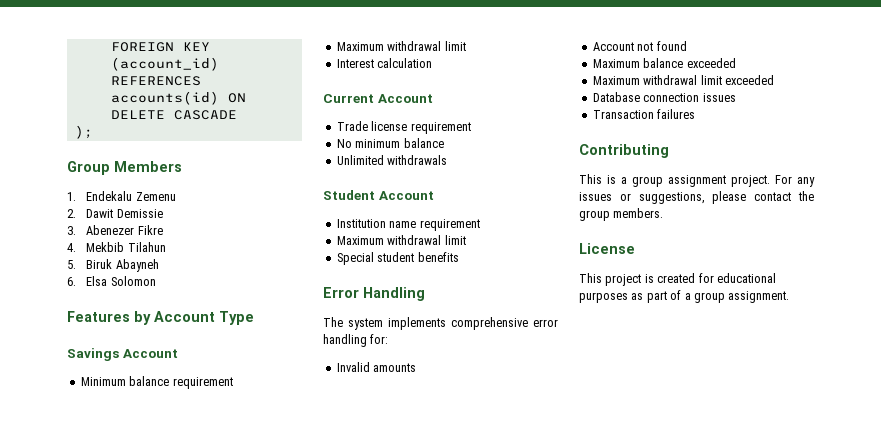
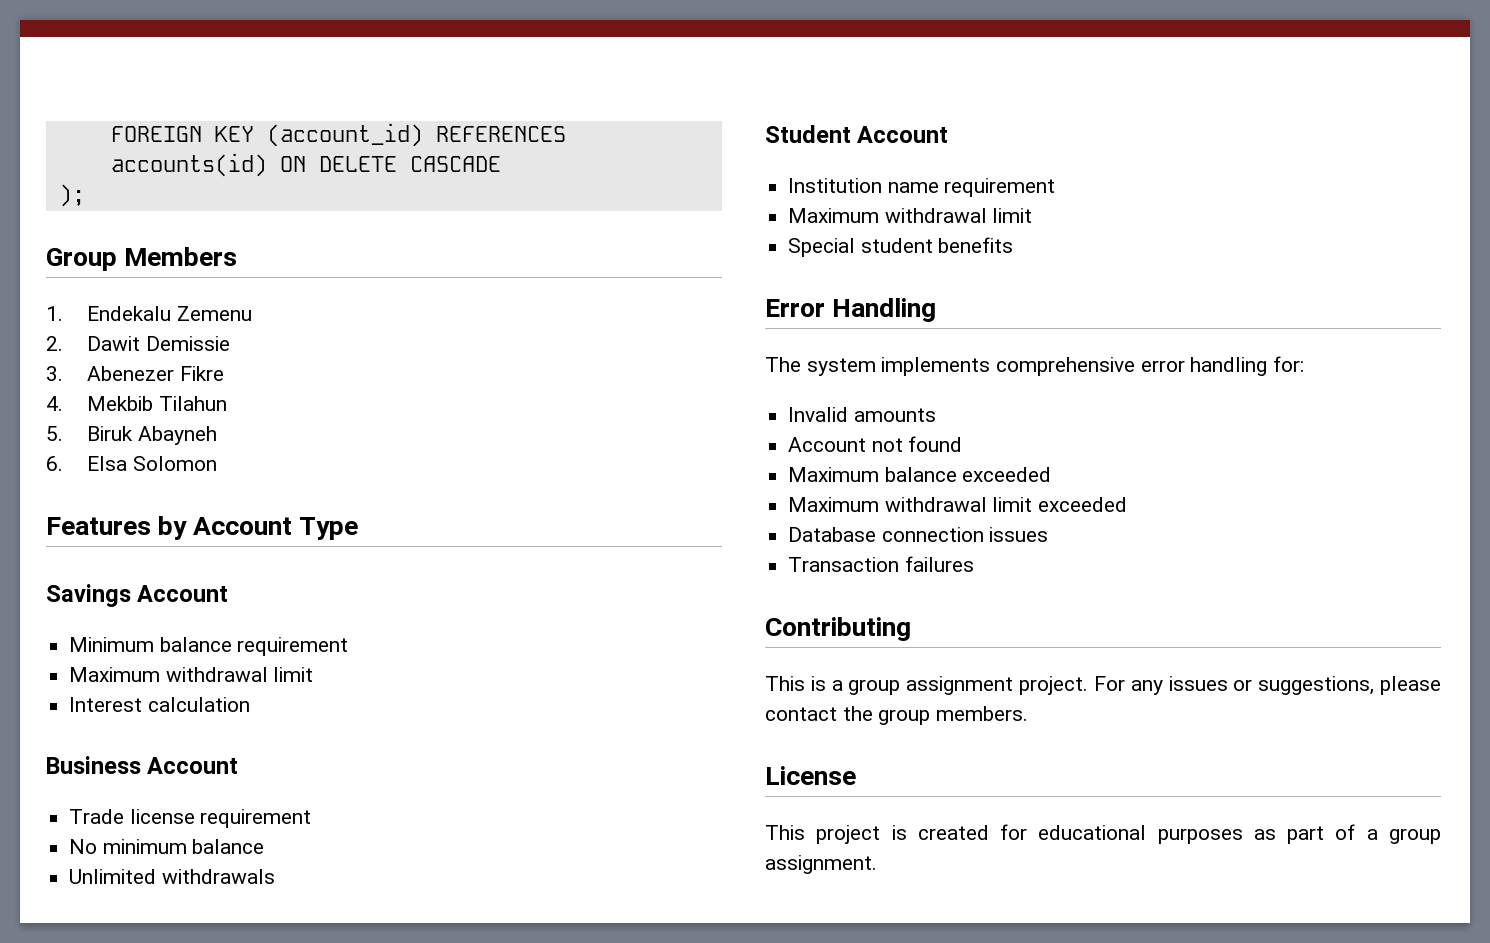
[323,94,374,103] Current -> [46,756,141,774] Business

